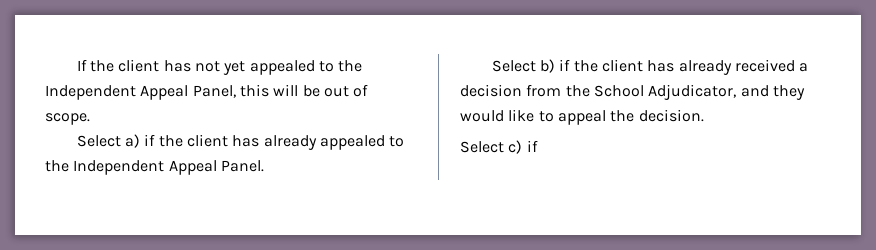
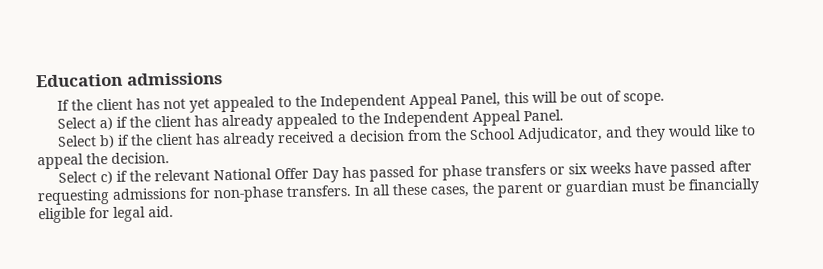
(76, 65) none -> [35,72,223,88] Education admissions //
(538, 146) none -> [129,160,753,183] [37,178,760,206] [38,205,174,224] the relevant National Offer Day has passed for phase transfers or six weeks have passed after requesting admissions for non-phase transfers. In all these cases, the parent or guardian must be financially eligible for legal aid.

